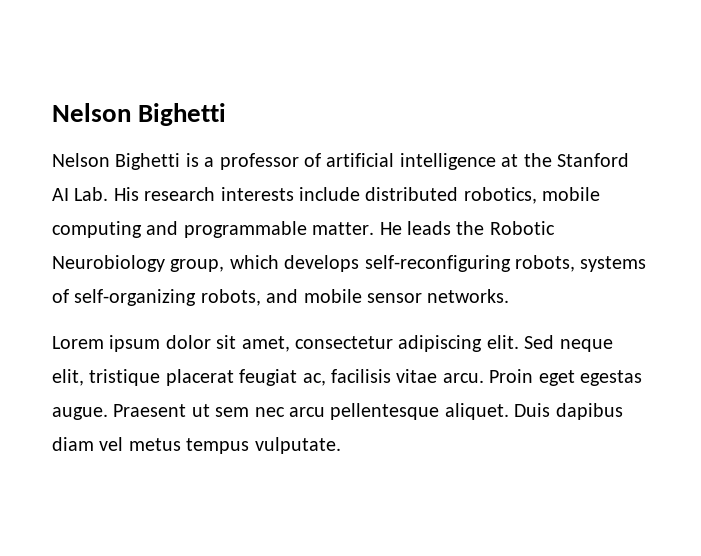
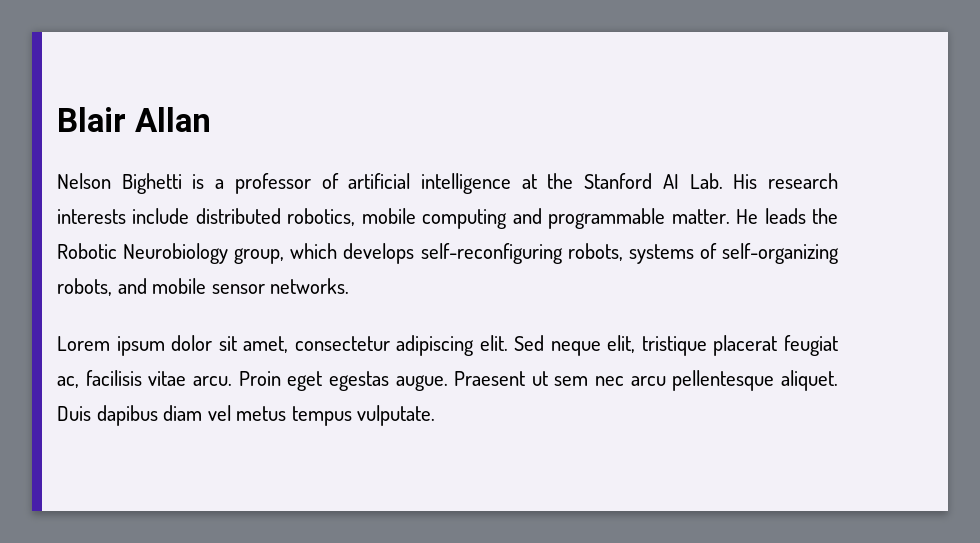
[52,103,227,126] Nelson Bighetti -> [57,107,211,132] Blair Allan

